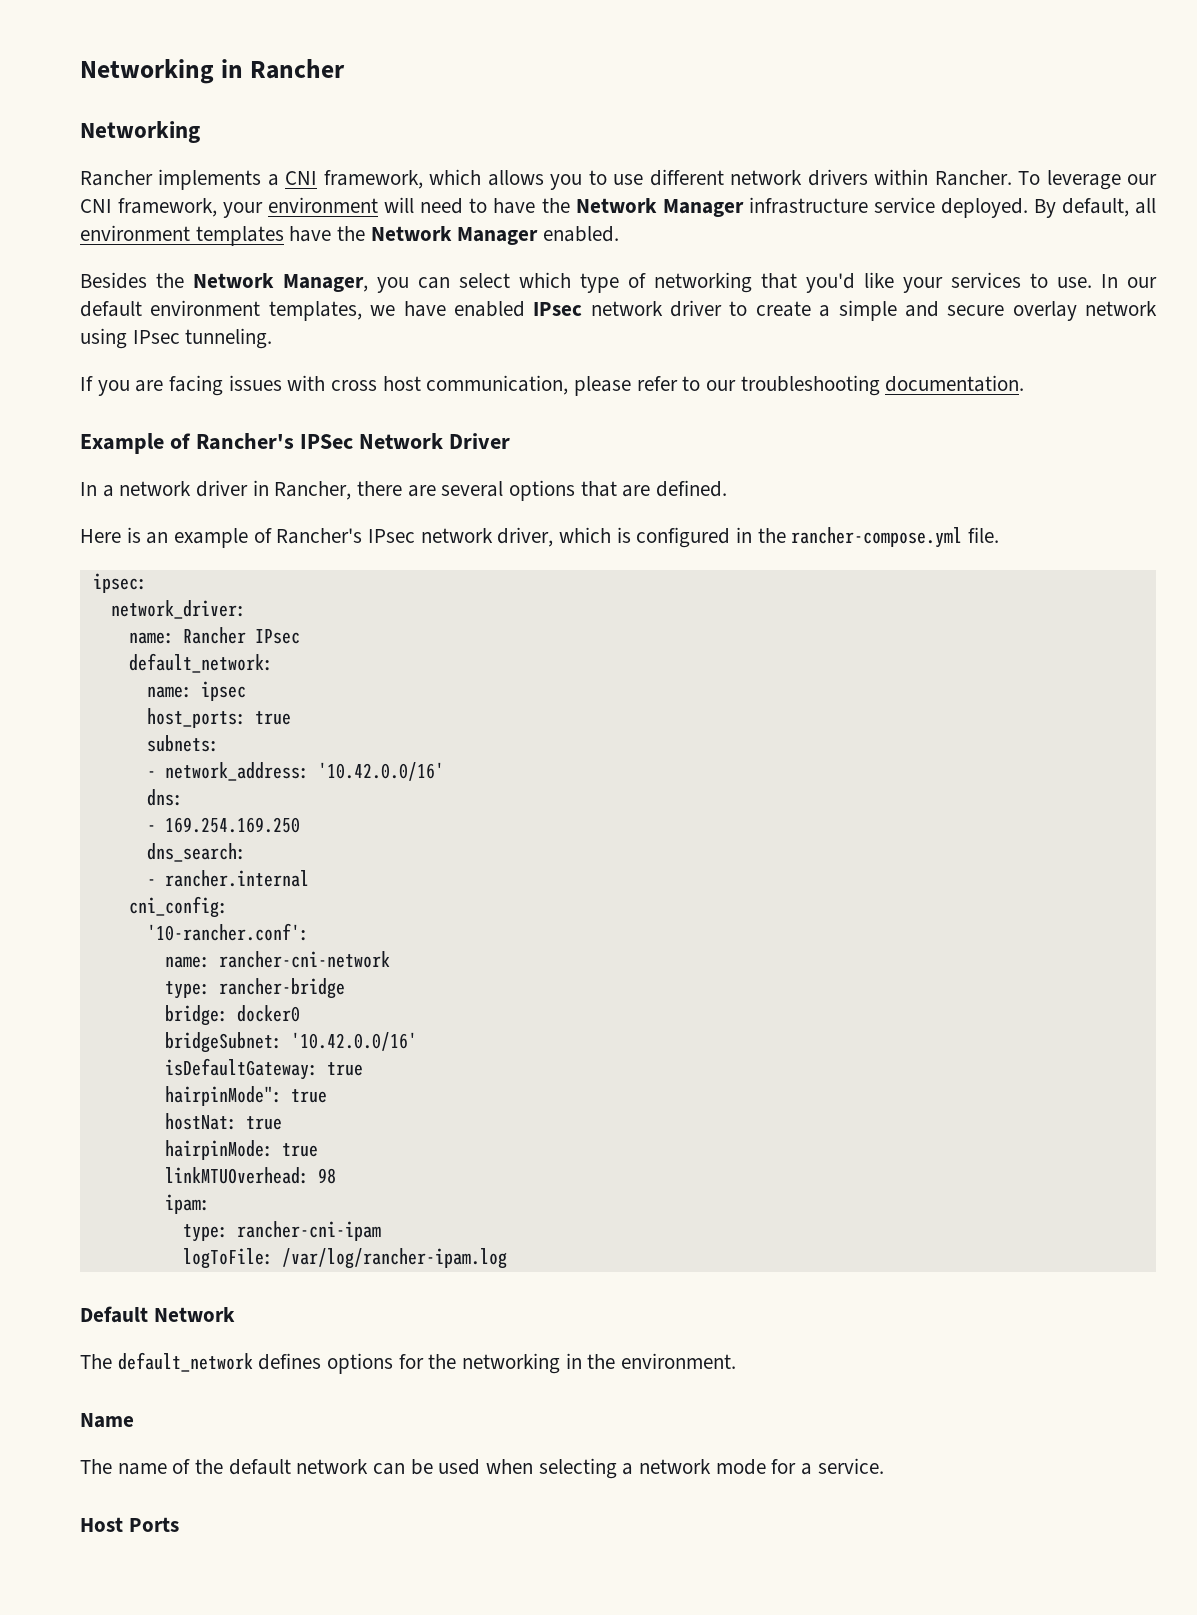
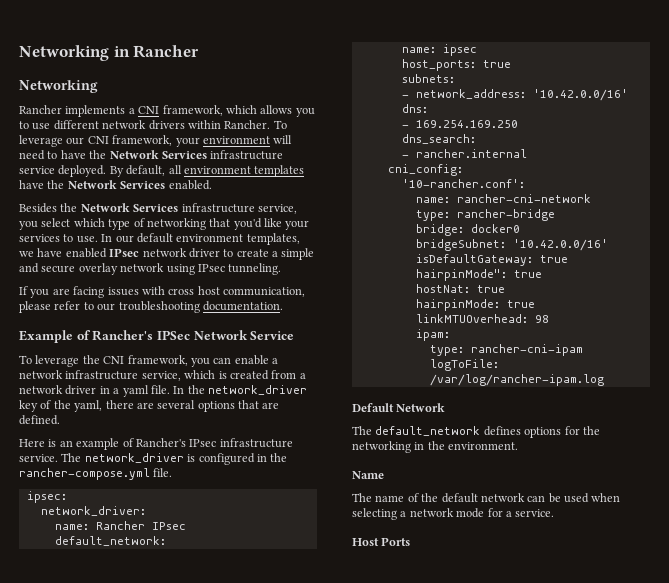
[662,199,744,217] Manager -> [161,151,207,159] Services
[457,227,539,245] Manager -> [120,181,166,189] Services
[283,274,450,293] Manager, you can -> [133,203,297,214] [19,221,38,230] Services infrastructure service, you
[448,433,510,449] [80,480,352,500] Driver // In a network driver in Rancher, -> [250,331,295,340] [19,355,278,367] [19,370,306,381] [19,385,307,397] [19,400,103,412] Service // To leverage the CNI framework, you can enable a network infrastructure service, which is created from a network driver in a yaml file. In the network_driver key of the yaml,
[420,527,612,547] network driver, which -> [219,438,293,448] [19,453,184,463] infrastructure service. The network_driver

